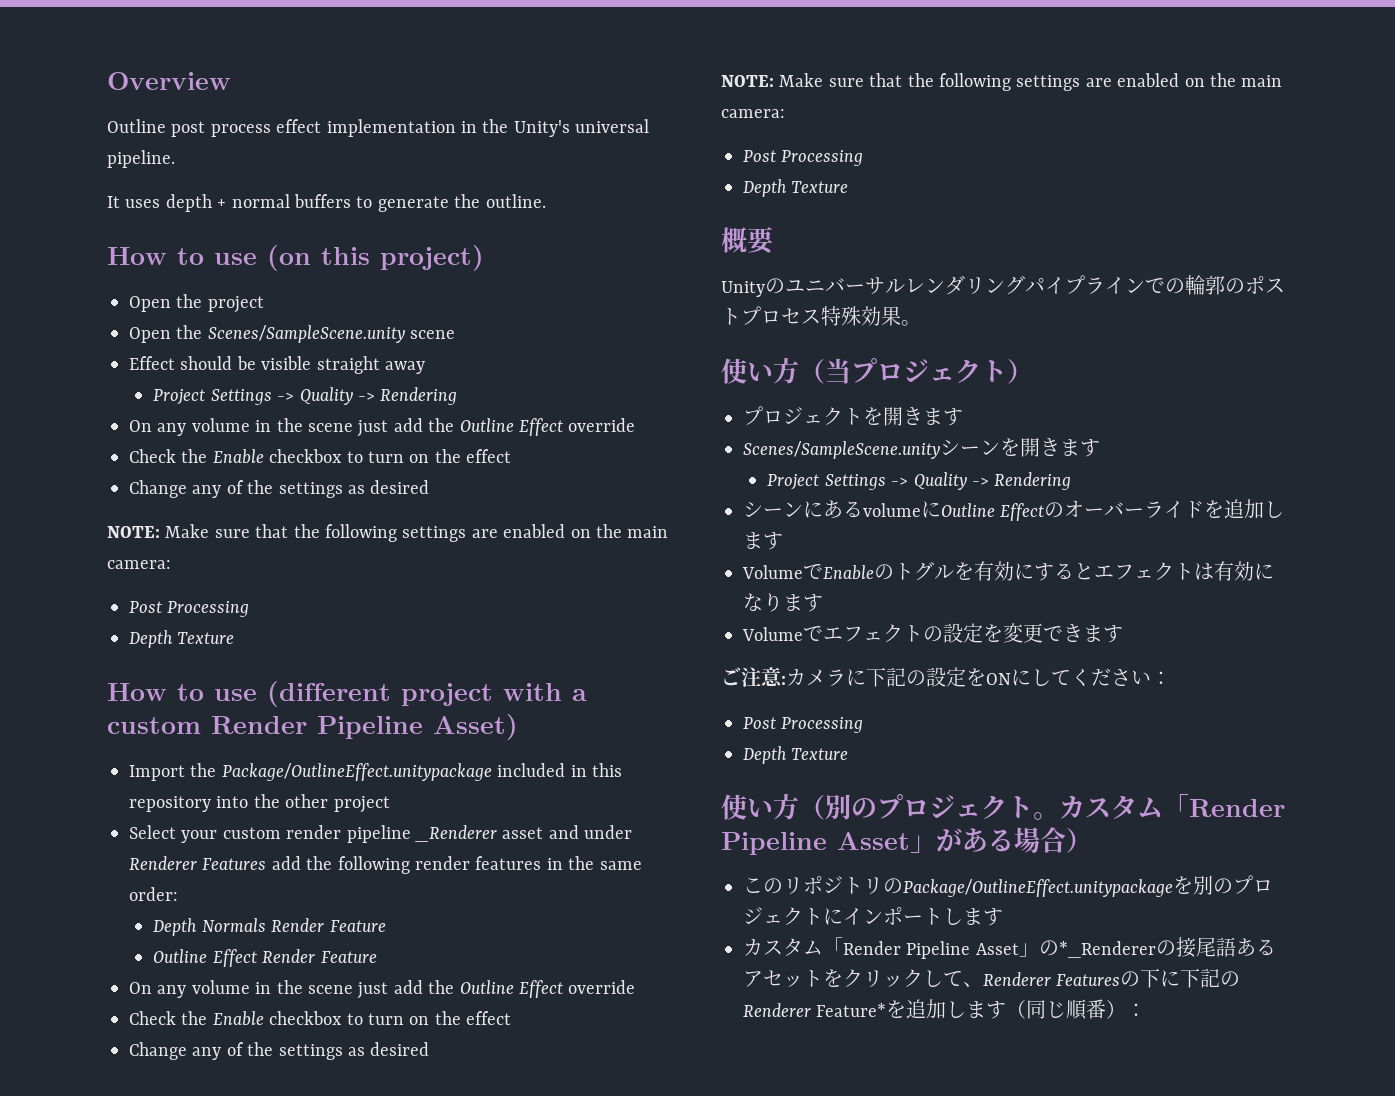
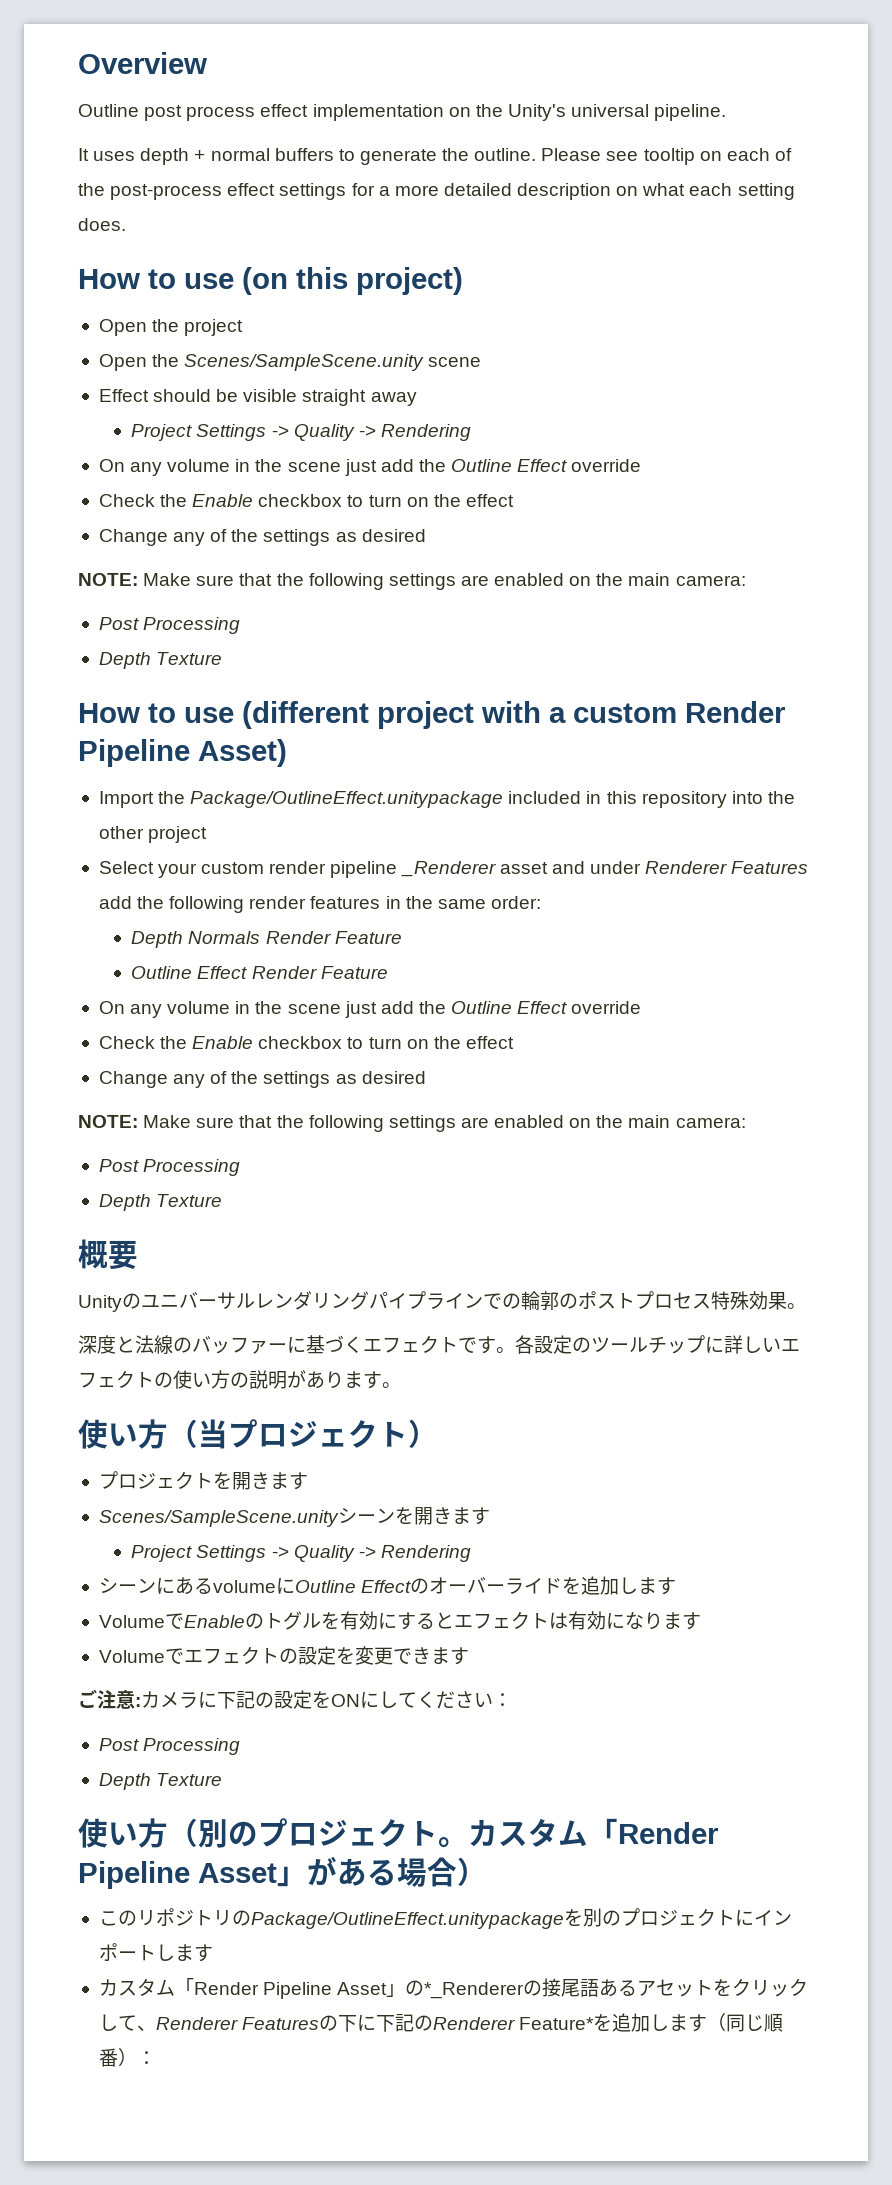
[461,121,477,133] in -> [448,107,471,117] on
(546, 201) none -> [541,148,792,165] [78,183,795,200] [78,218,126,231] Please see tooltip on each of the post-process effect settings for a more detailed description on what each setting does.
(921, 323) none -> [78,1335,800,1354] [78,1370,401,1389] // 深度と法線のバッファーに基づくエフェクトです。各設定のツールチップに詳しいエフェクトの使い方の説明があります。

